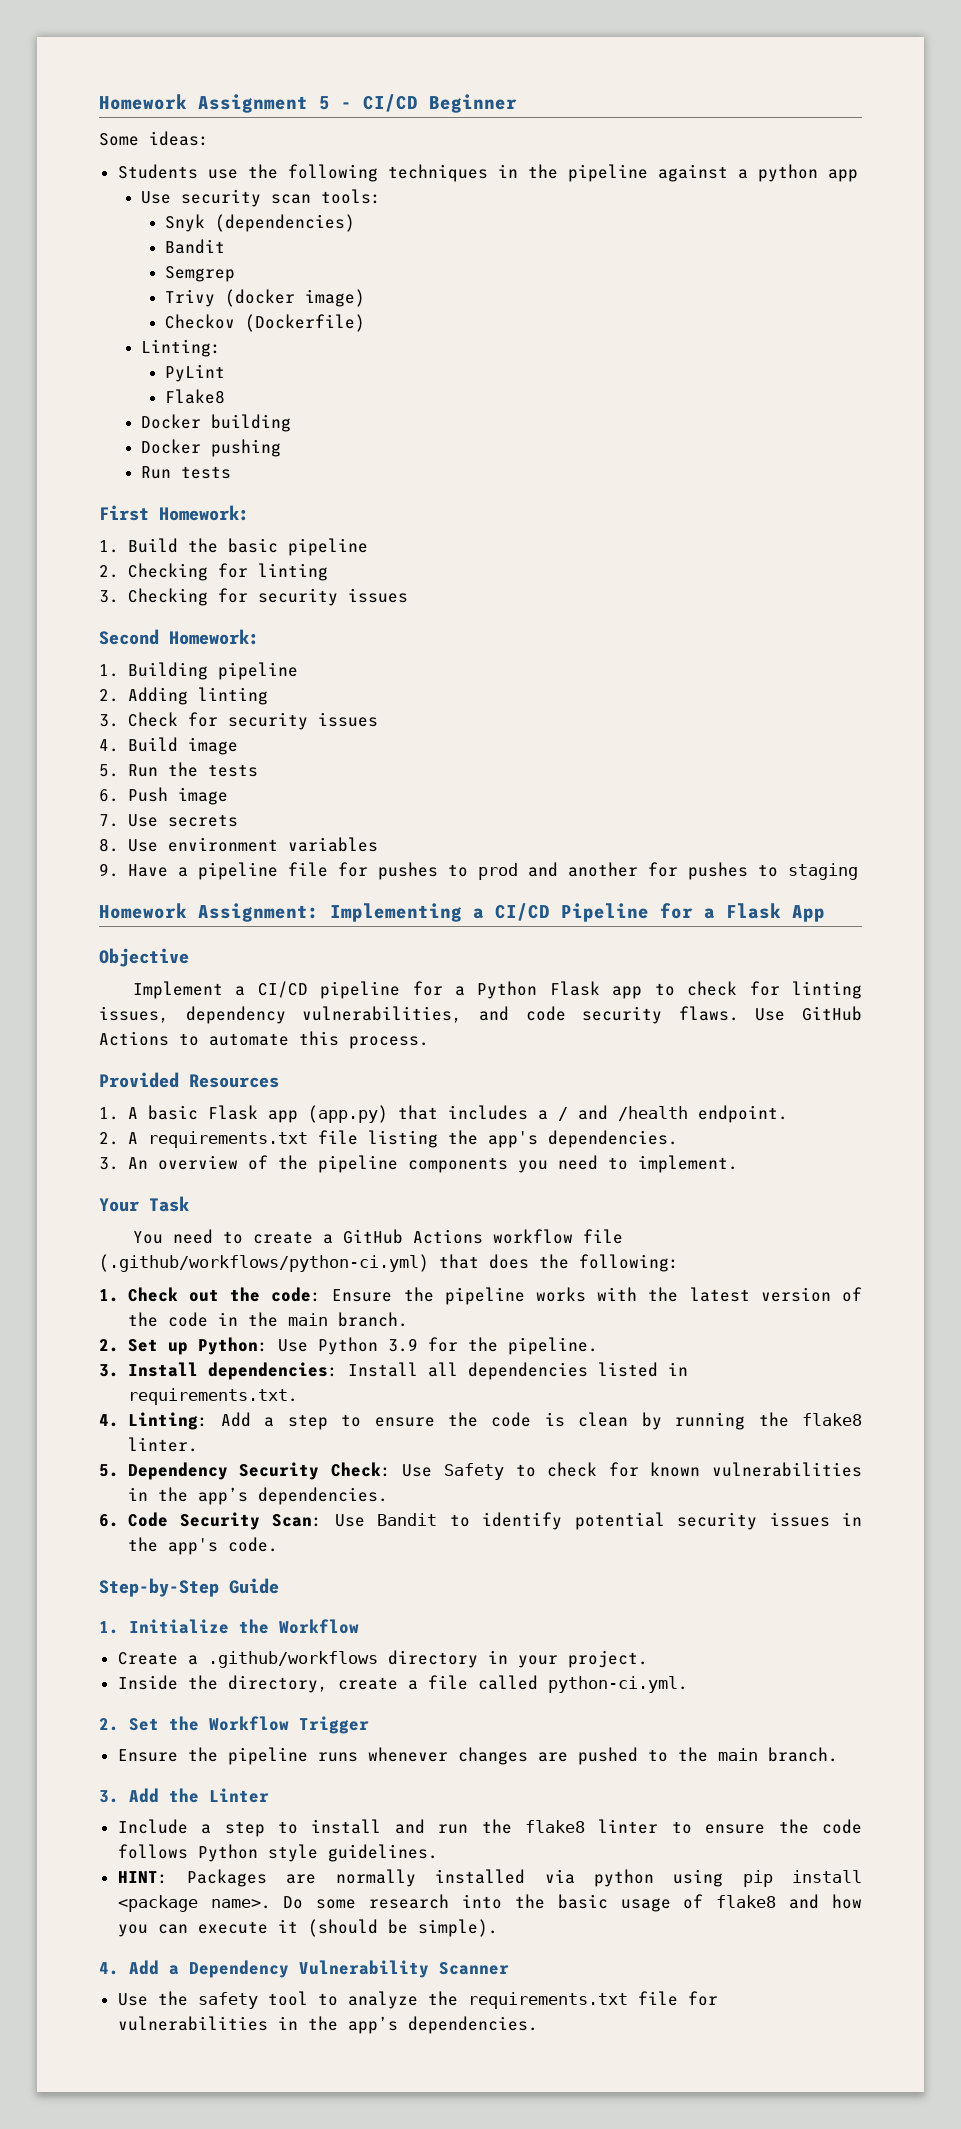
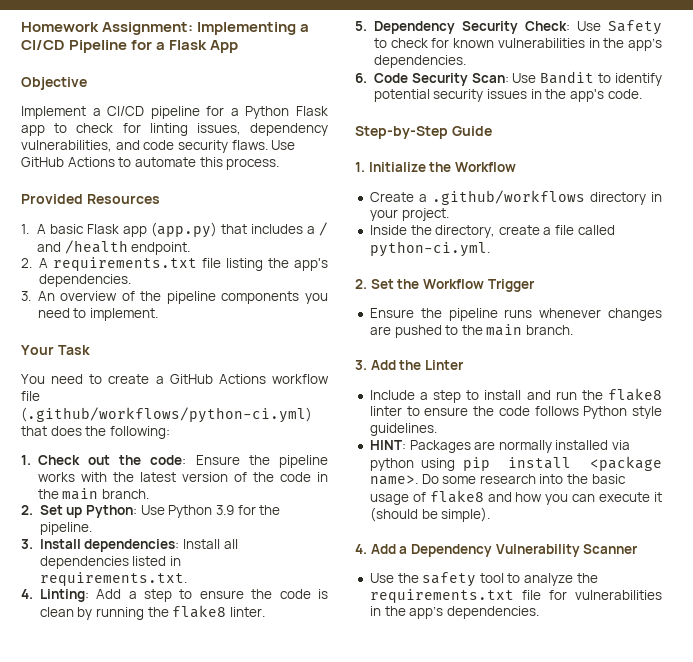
[99,94,517,113] [99,131,209,146] [117,164,858,182] [141,189,382,207] [164,214,355,232] [164,239,225,254] [164,266,235,282] [164,289,365,307] [164,314,365,332] [141,339,222,357] [164,364,225,382] [164,389,225,404] [141,414,292,432] [141,439,282,457] [141,466,232,479] [99,505,249,521] [99,538,368,556] [99,563,328,581] [99,588,408,606] [99,629,259,645] [99,662,298,680] [99,687,268,705] [99,712,378,730] [99,737,238,755] [99,762,258,777] [99,787,228,805] [99,814,238,827] [99,837,378,852] [99,862,858,880] [99,903,187,919] Homework Assignment 5 - CI/CD Beginner // Some ideas: // Students use the following techniques in the pipeline against a python app // Use security scan tools: // Snyk (dependencies) // Bandit // Semgrep // Trivy (docker image) // Checkov (Dockerfile) // Linting: // PyLint // Flake8 // Docker building // Docker pushing // Run tests // First Homework: // 1. Build the basic pipeline // 2. Checking for linting // 3. Checking for security issues // Second Homework: // 1. Building pipeline // 2. Adding linting // 3. Check for security issues // 4. Build image // 5. Run the tests // 6. Push image // 7. Use secrets // 8. Use environment variables // 9. Have a pipeline file for pushes to prod and another for pushes to staging // Homework -> [21,22,99,32] Homework

